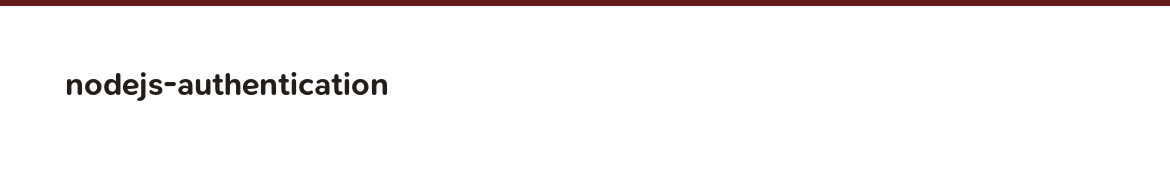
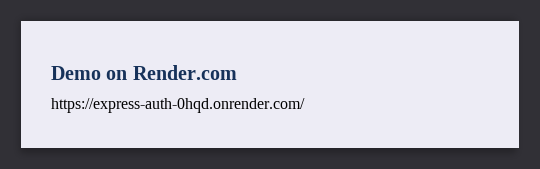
[65,72,389,102] nodejs-authentication -> [51,65,237,80] [51,98,305,113] Demo on Render.com // https://express-auth-0hqd.onrender.com/

